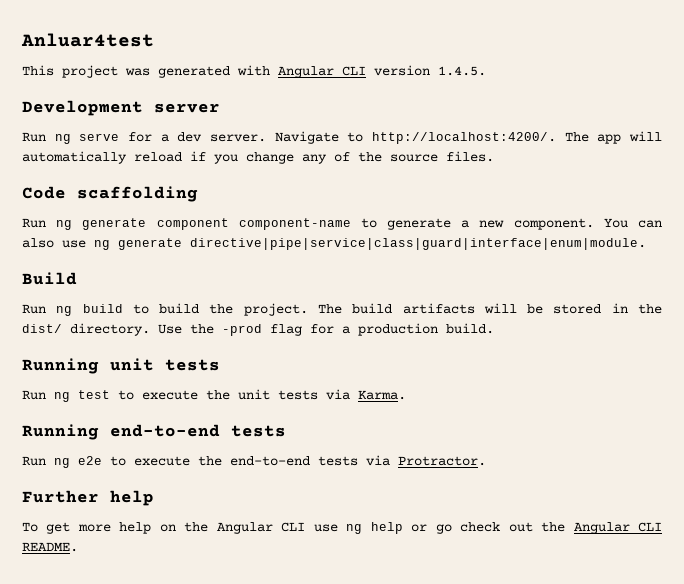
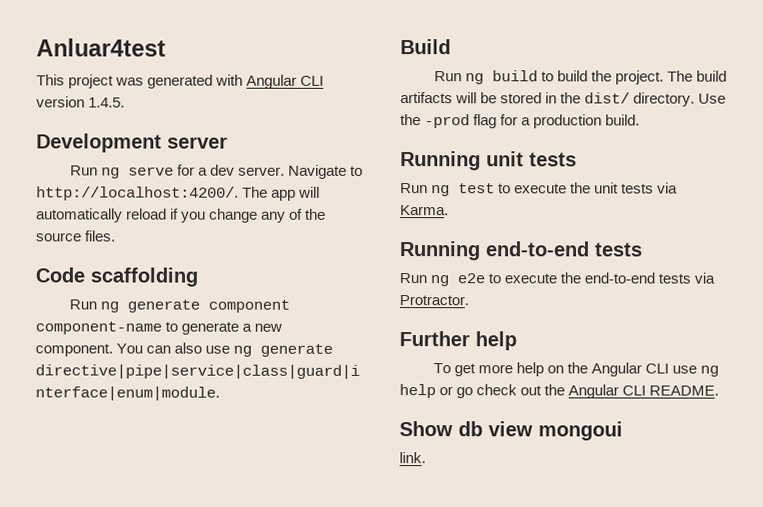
(78, 547) none -> [399,421,623,441] [399,452,426,464] // Show db view mongoui // link.

